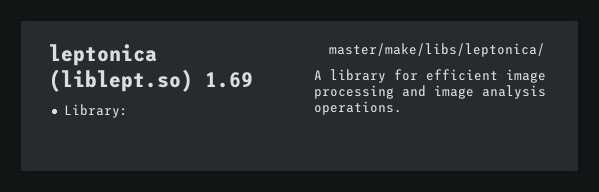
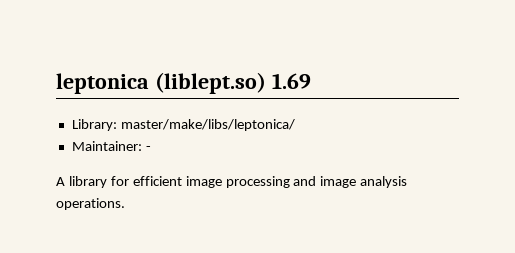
(545, 50) none -> [71,141,151,151] // Maintainer: -

